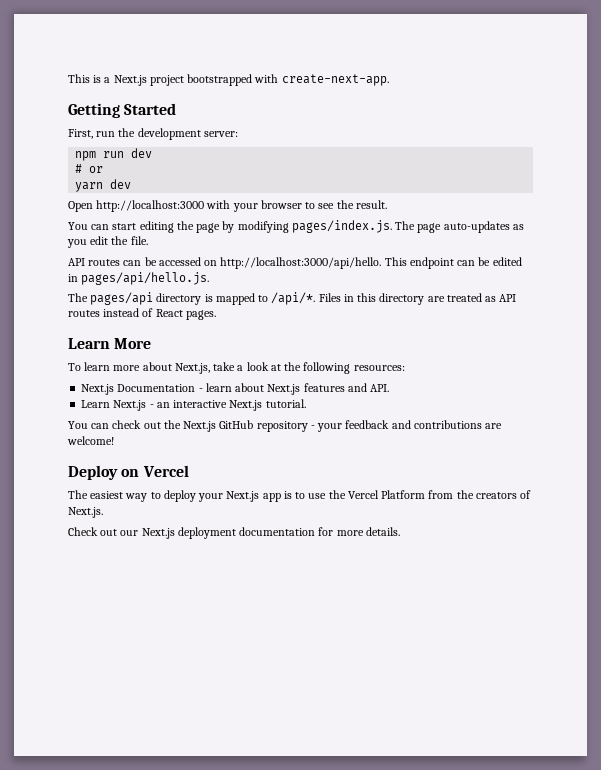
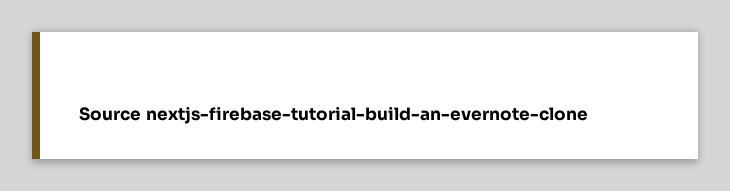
[68,74,389,86] [68,103,177,118] [68,128,238,140] [75,148,153,161] [75,164,104,173] [75,179,132,192] [68,200,387,212] [68,220,524,233] [67,236,148,248] [68,257,522,269] [68,272,210,285] [68,292,517,305] [68,308,216,320] [68,338,152,349] [68,362,405,374] [81,383,390,395] [81,399,306,411] [68,420,503,432] [67,436,114,445] [68,465,189,480] [68,490,532,502] [68,507,103,518] [68,527,400,539] This is a Next.js project bootstrapped with create-next-app. // Getting Started // First, run the development server: // npm run dev // # or // yarn dev // Open http://localhost:3000 with your browser to see the result. // You can start editing the page by modifying pages/index.js. The page auto-updates as you edit the file. // API routes can be accessed on http://localhost:3000/api/hello. This endpoint can be edited in pages/api/hello.js. // The pages/api directory is mapped to /api/*. Files in this directory are treated as API routes instead of React pages. // Learn More // To learn more about Next.js, take a look at the following resources: // Next.js Documentation - learn about Next.js features and API. // Learn Next.js - an interactive Next.js tutorial. // You can check out the Next.js GitHub repository - your feedback and contributions are welcome! // Deploy on Vercel // The easiest way to deploy your Next.js app is to use the Vercel Platform from the creators of Next.js. // Check out our Next.js deployment documentation for more details. -> [79,106,588,124] Source nextjs-firebase-tutorial-build-an-evernote-clone

